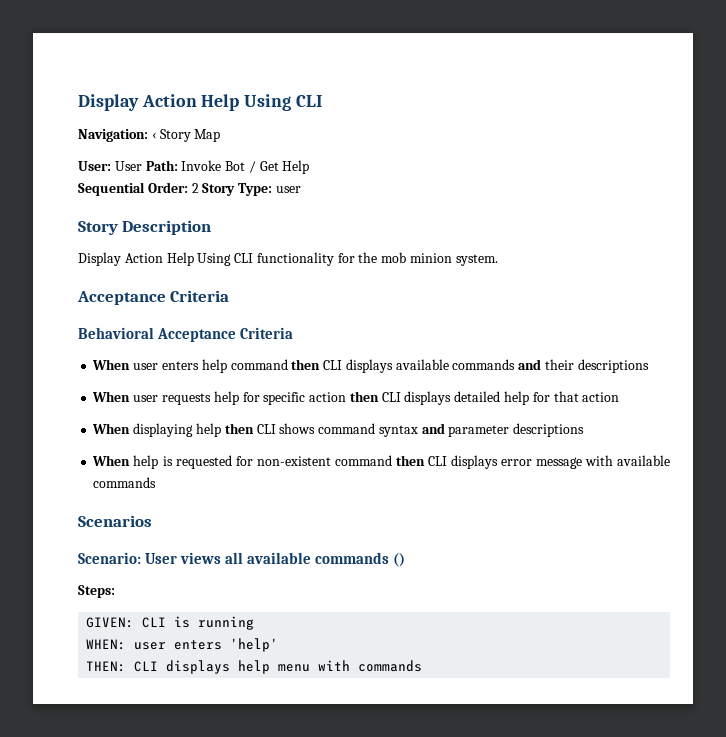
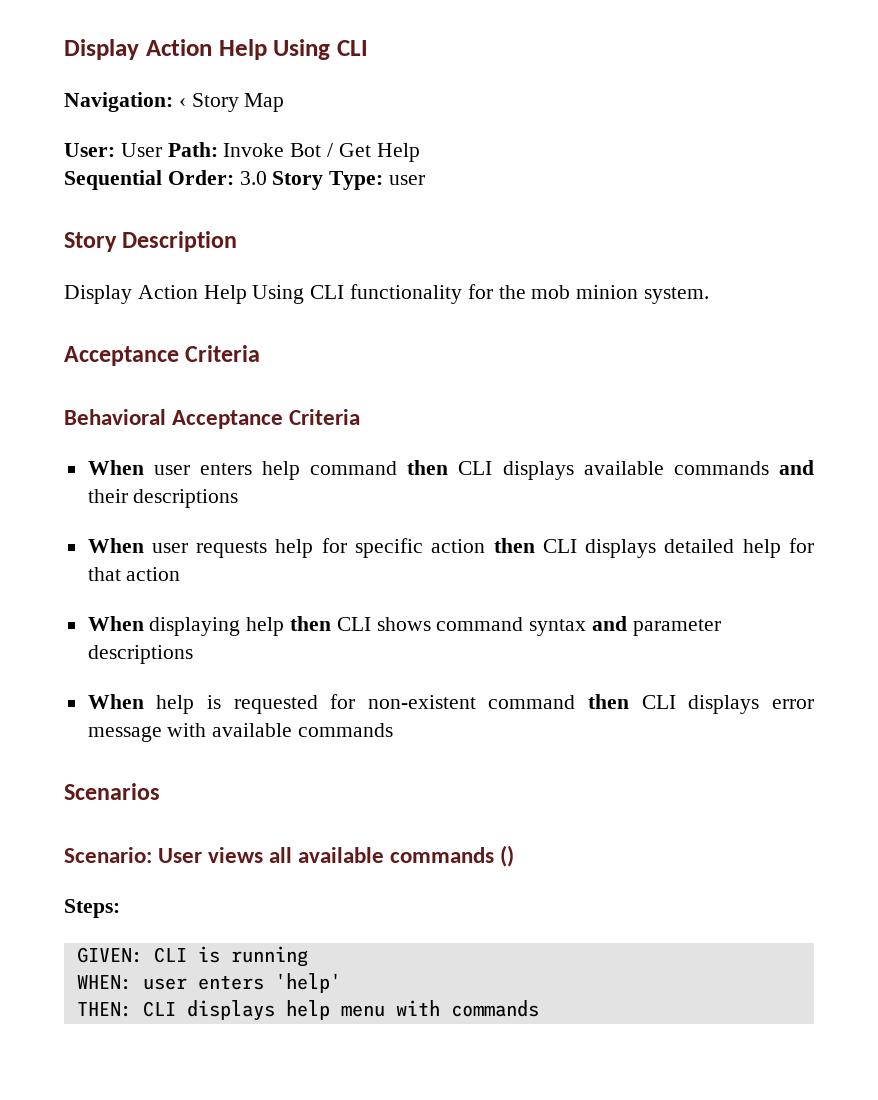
[191,183,199,193] 2 -> [239,171,267,185] 3.0

